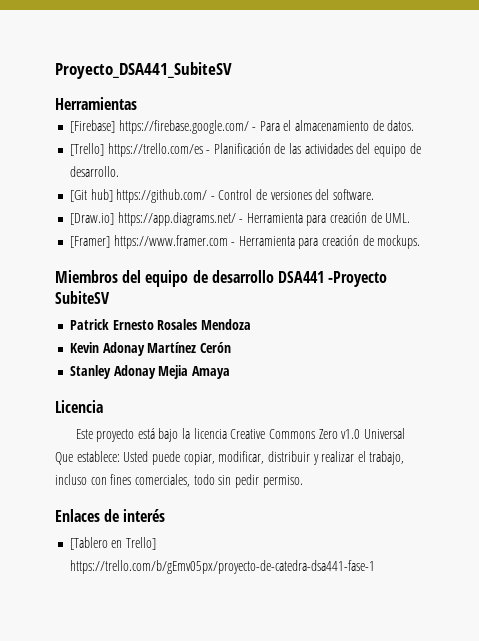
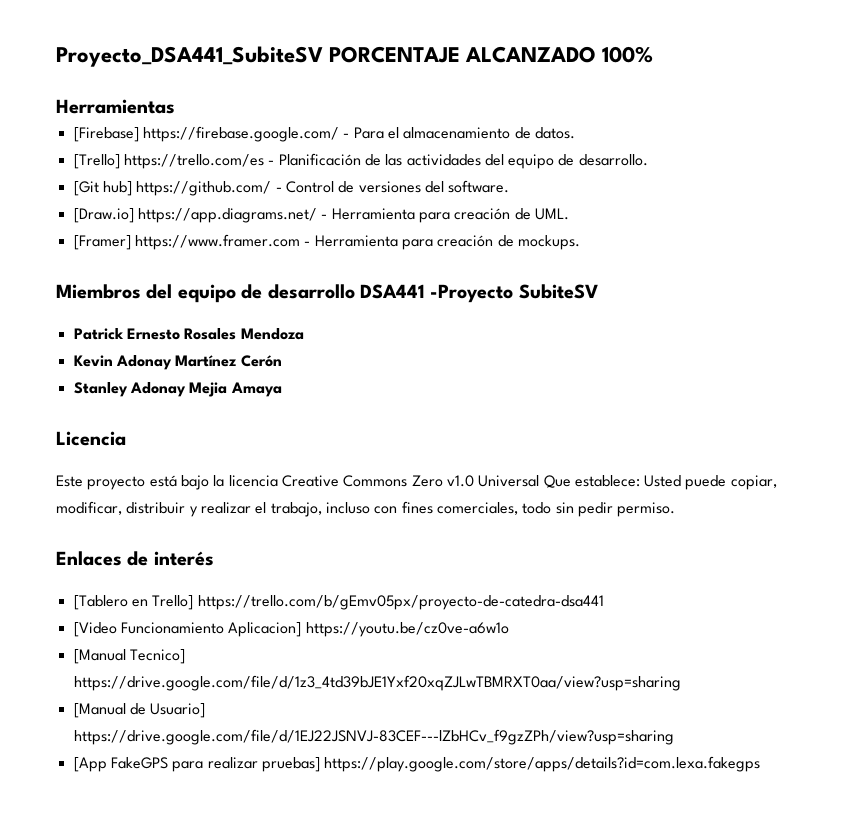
(232, 70) none -> [329,46,654,63] PORCENTAJE ALCANZADO 100%
[69,560,375,574] https://trello.com/b/gEmv05px/proyecto-de-catedra-dsa441-fase-1 -> [197,595,604,610] [73,622,509,637] [73,649,185,664] [73,675,681,691] [73,703,206,718] [73,729,674,745] [73,756,761,772] https://trello.com/b/gEmv05px/proyecto-de-catedra-dsa441 // [Video Funcionamiento Aplicacion] https://youtu.be/cz0ve-a6w1o // [Manual Tecnico] https://drive.google.com/file/d/1z3_4td39bJE1Yxf20xqZJLwTBMRXT0aa/view?usp=sharing // [Manual de Usuario] https://drive.google.com/file/d/1EJ22JSNVJ-83CEF---lZbHCv_f9gzZPh/view?usp=sharing // [App FakeGPS para realizar pruebas] https://play.google.com/store/apps/details?id=com.lexa.fakegps

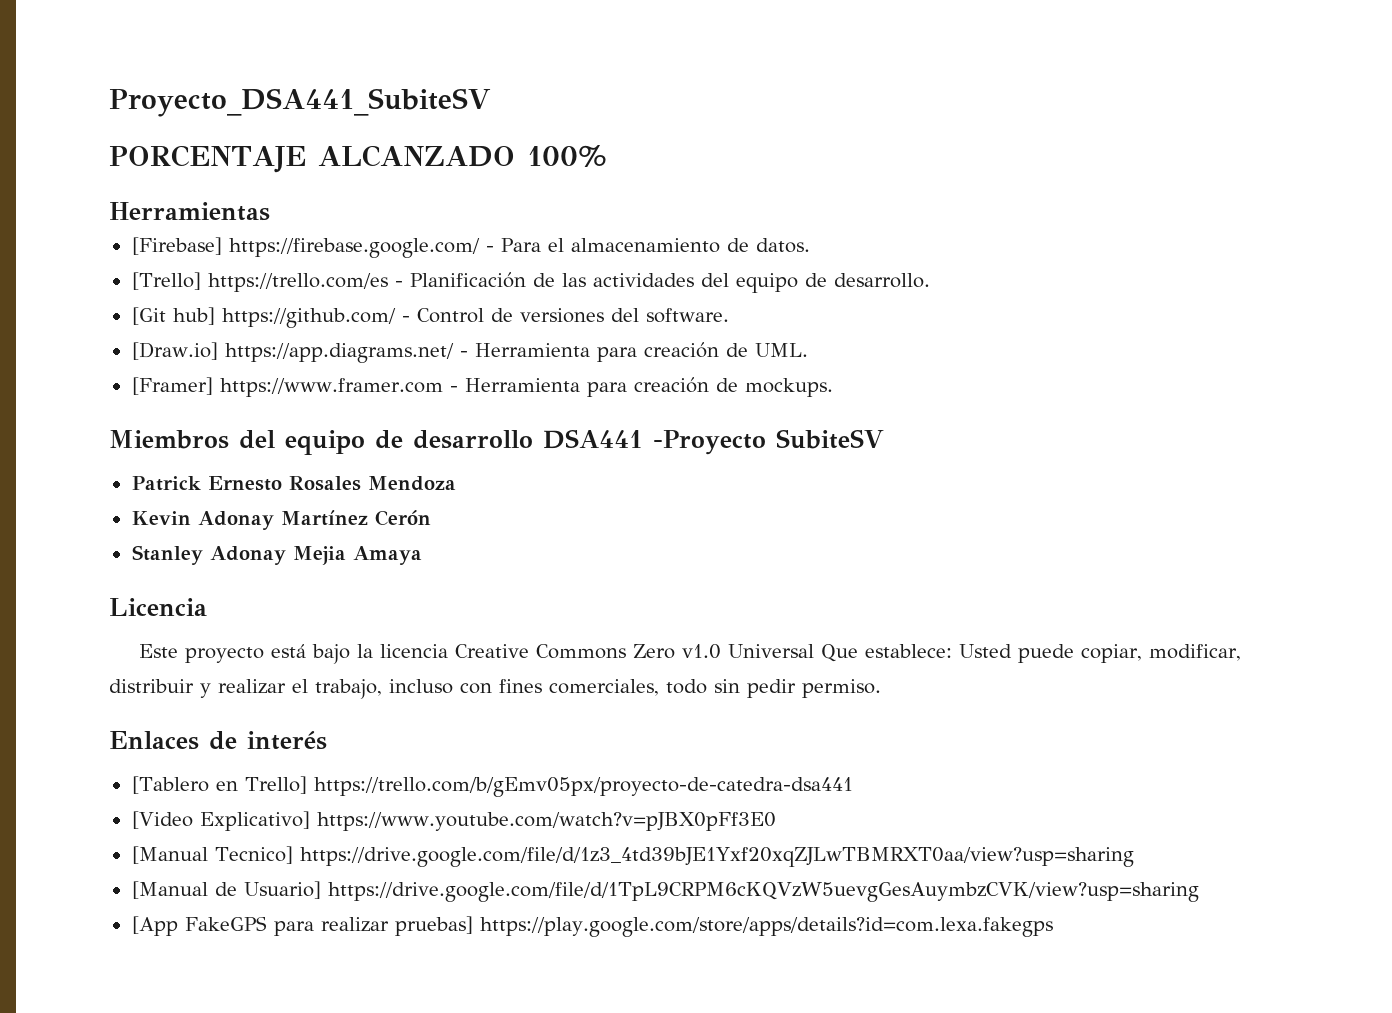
(323, 56) none -> (491, 102) //
[120,622,509,637] Funcionamiento Aplicacion] https://youtu.be/cz0ve-a6w1o -> [199,811,776,831] Explicativo] https://www.youtube.com/watch?v=pJBX0pFf3E0
[73,729,674,745] https://drive.google.com/file/d/1EJ22JSNVJ-83CEF---lZbHCv_f9gzZPh/view?usp=sharing -> [327,882,1199,902] https://drive.google.com/file/d/1TpL9CRPM6cKQVzW5uevgGesAuymbzCVK/view?usp=sharing

